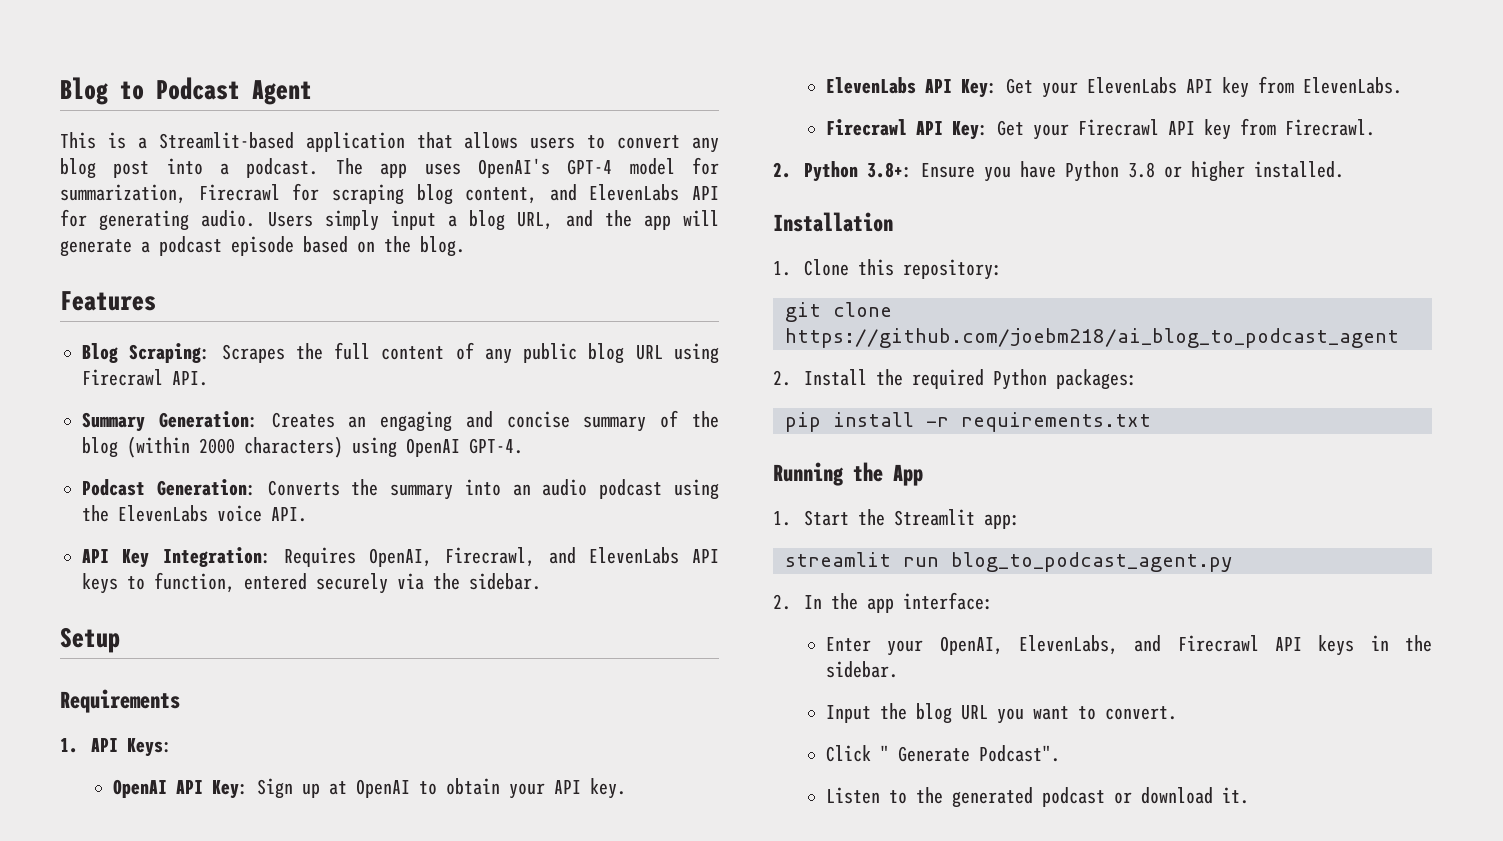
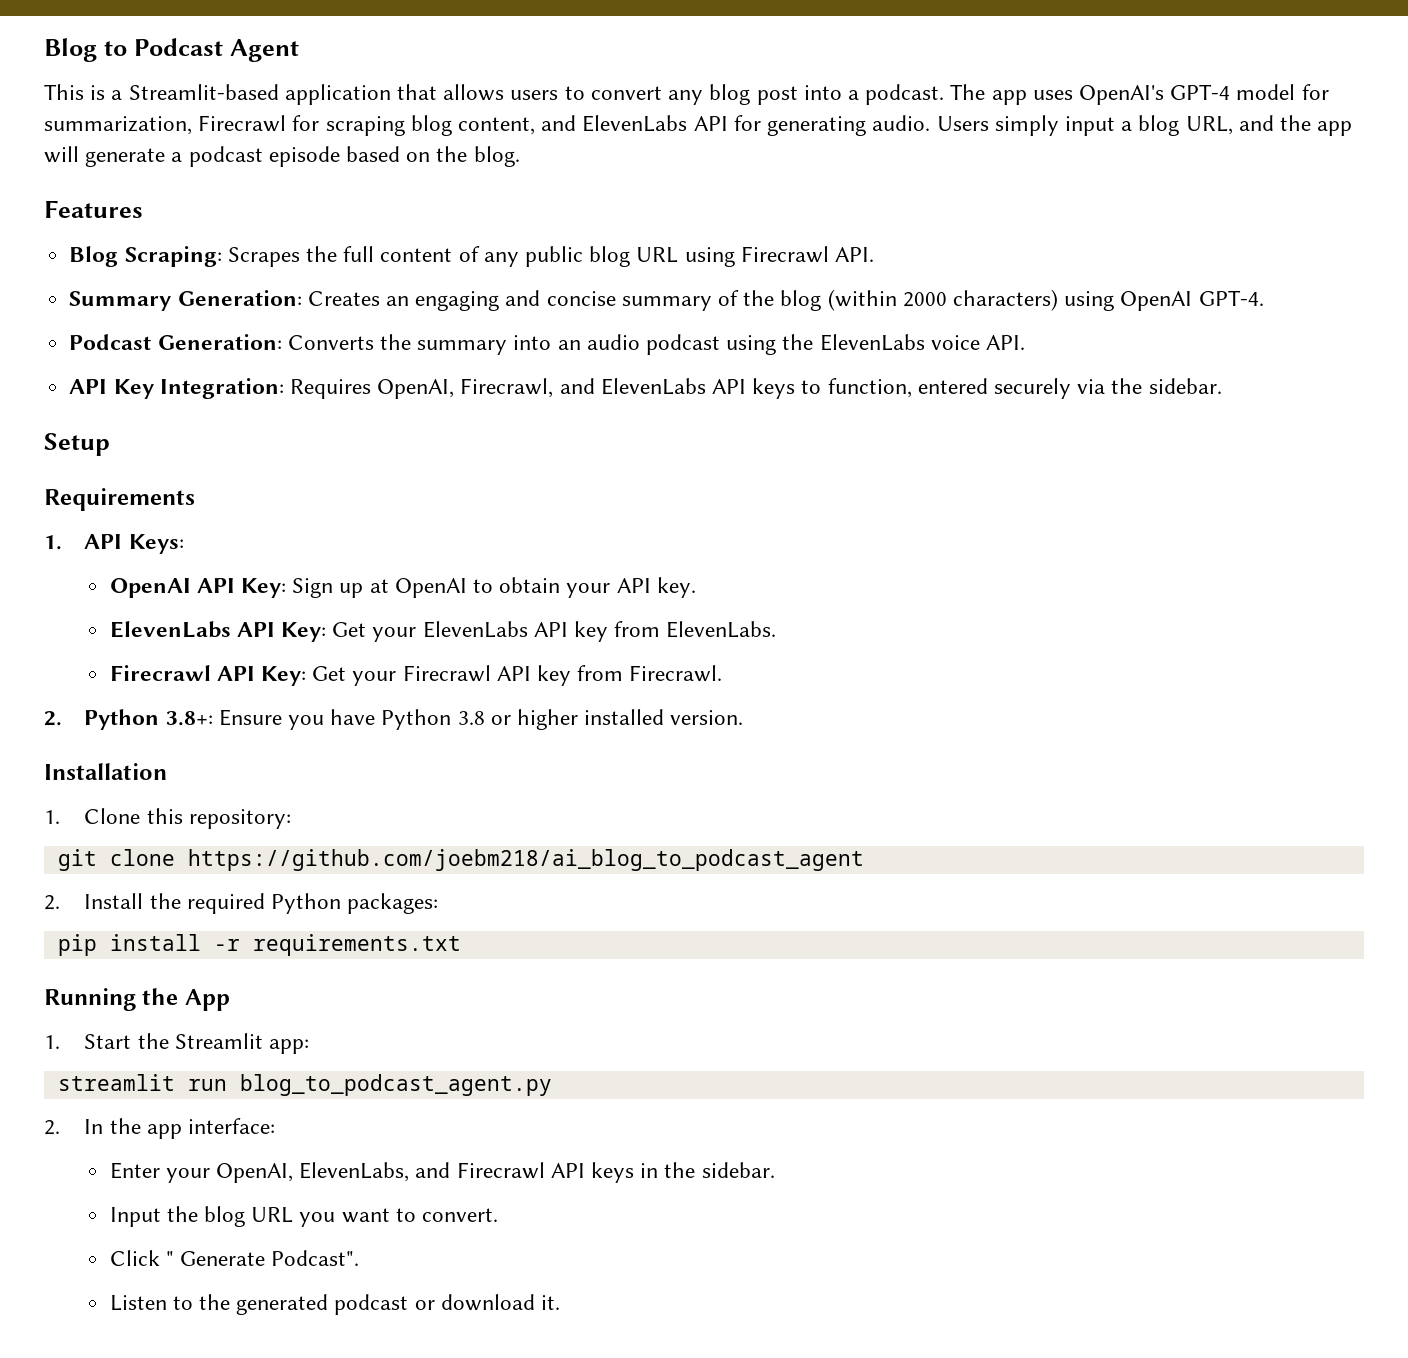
[1253,161,1344,178] installed. -> [584,709,744,725] installed version.

